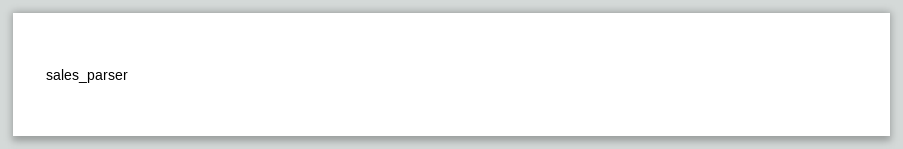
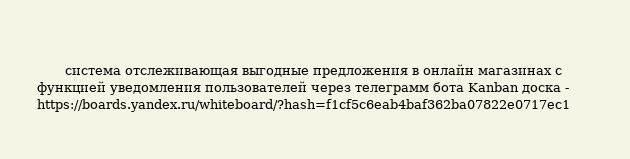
[46,69,128,83] sales_parser -> [64,64,562,78] [37,81,569,95] [37,99,570,112] система отслеживающая выгодные предложения в онлайн магазинах с функцией уведомления пользователей через телеграмм бота Kanban доска - https://boards.yandex.ru/whiteboard/?hash=f1cf5c6eab4baf362ba07822e0717ec1

